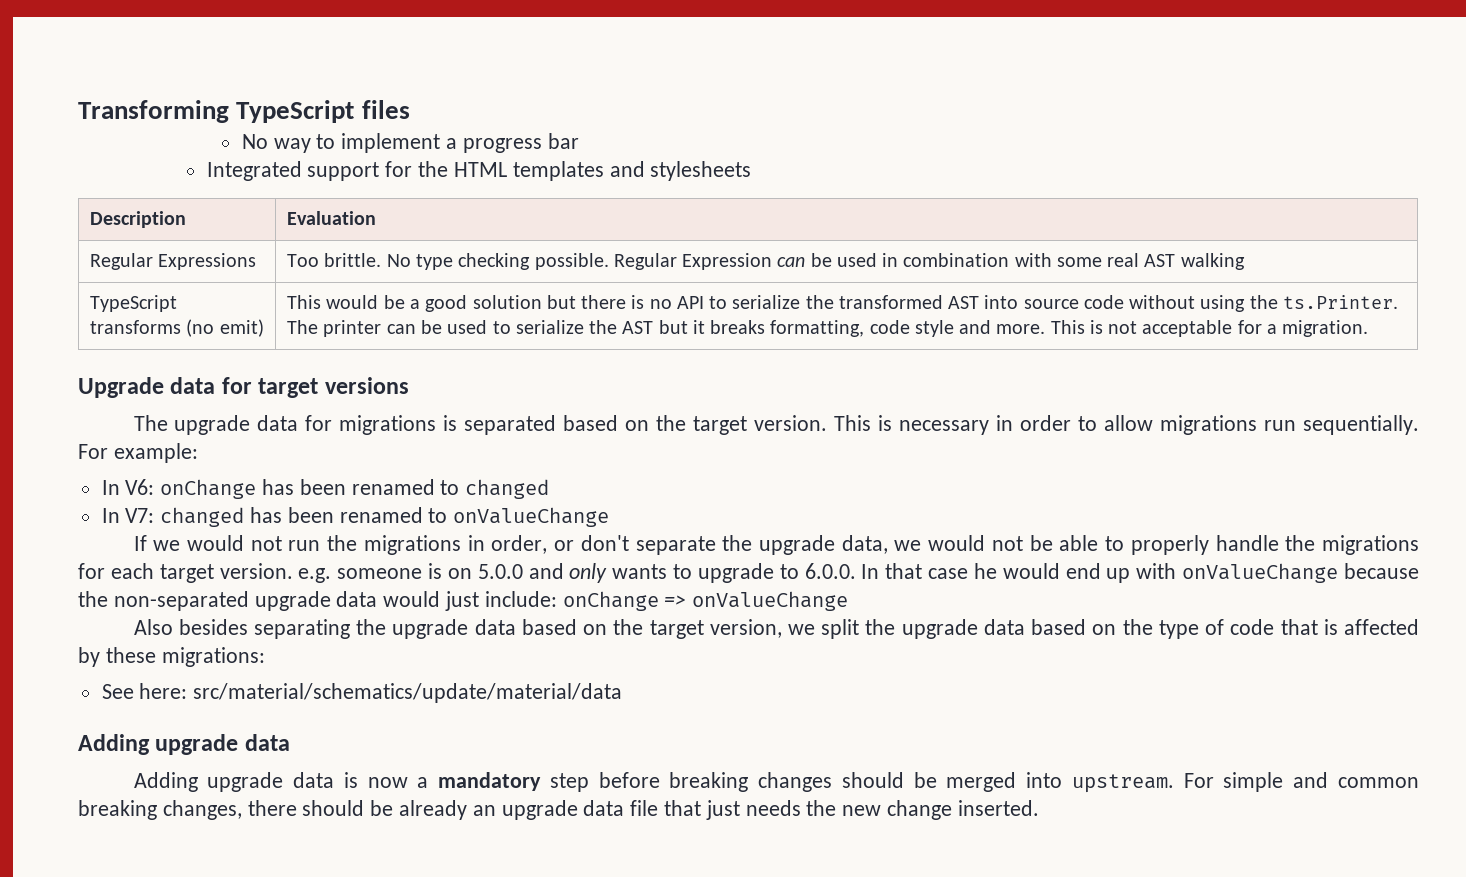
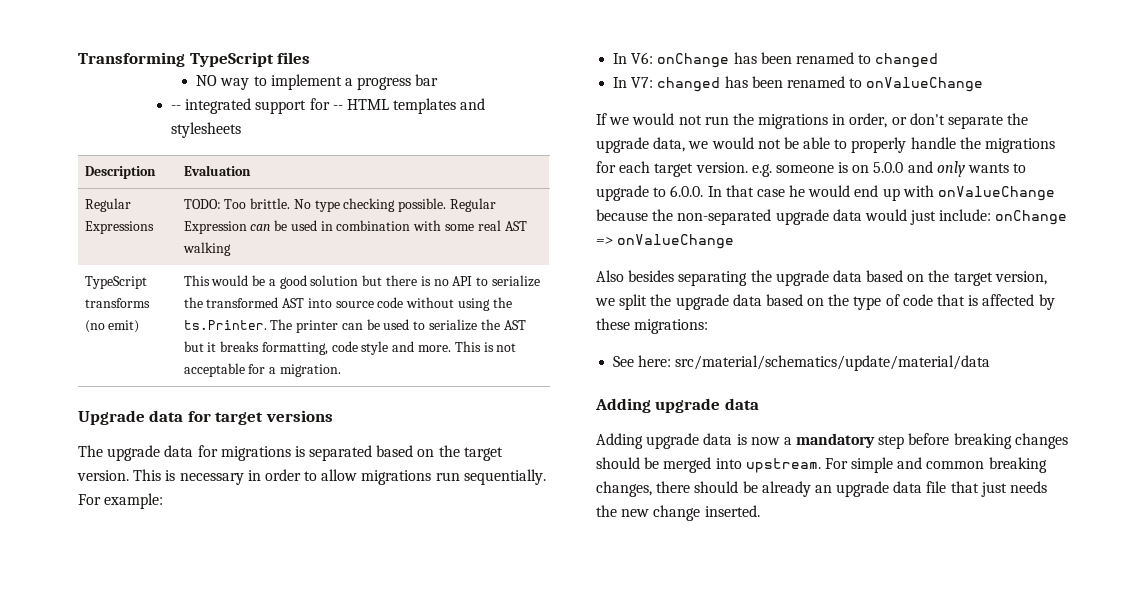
[241,134,268,149] No -> [196,75,218,86] NO
[206,161,302,181] Integrated -> [170,98,252,114] -- integrated
[418,161,449,177] the -> [332,105,343,110] --
(257, 261) none -> [183,199,221,209] TODO:

